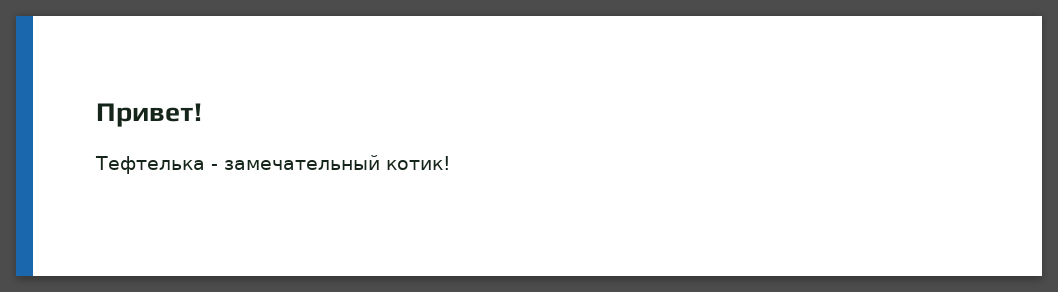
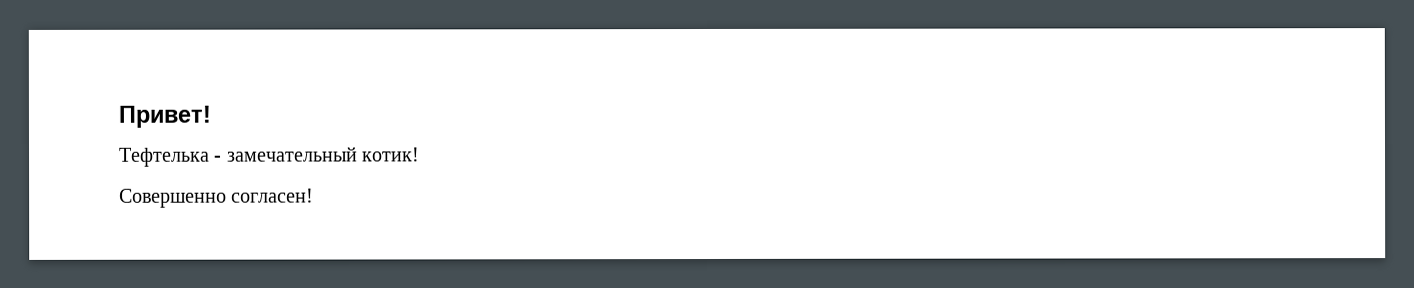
(451, 163) none -> [119,188,315,208] // Совершенно согласен!

